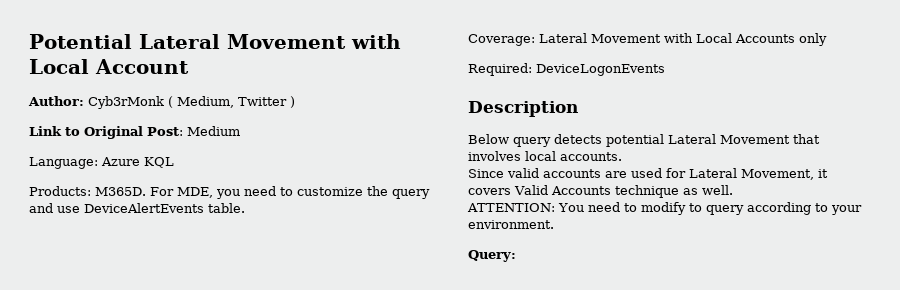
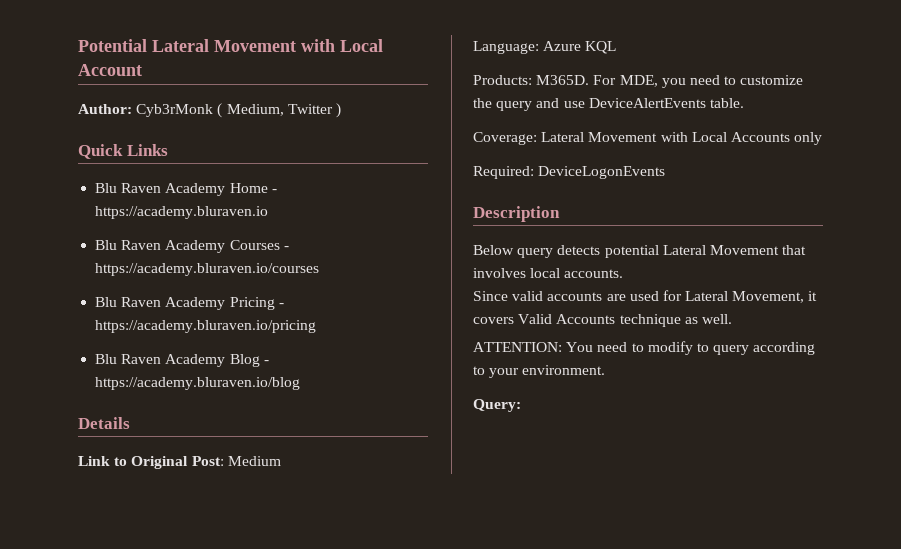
(295, 102) none -> [78,144,168,159] [95,183,277,196] [95,206,269,219] [95,240,289,253] [95,263,320,276] [95,297,284,310] [95,320,317,333] [95,354,269,367] [95,377,301,390] [78,417,130,429] // Quick Links // Blu Raven Academy Home - https://academy.bluraven.io // Blu Raven Academy Courses - https://academy.bluraven.io/courses // Blu Raven Academy Pricing - https://academy.bluraven.io/pricing // Blu Raven Academy Blog - https://academy.bluraven.io/blog // Details

